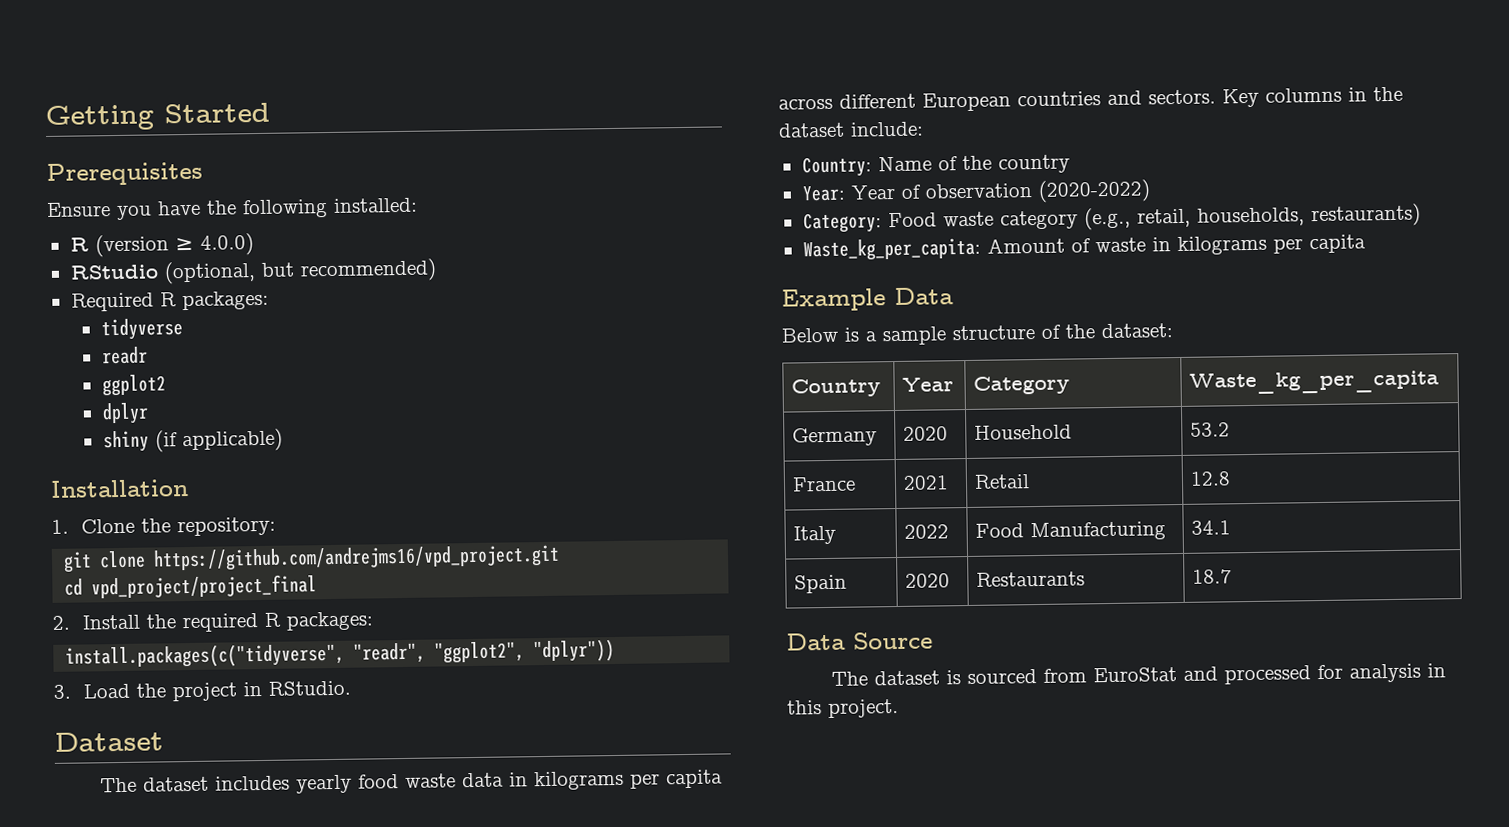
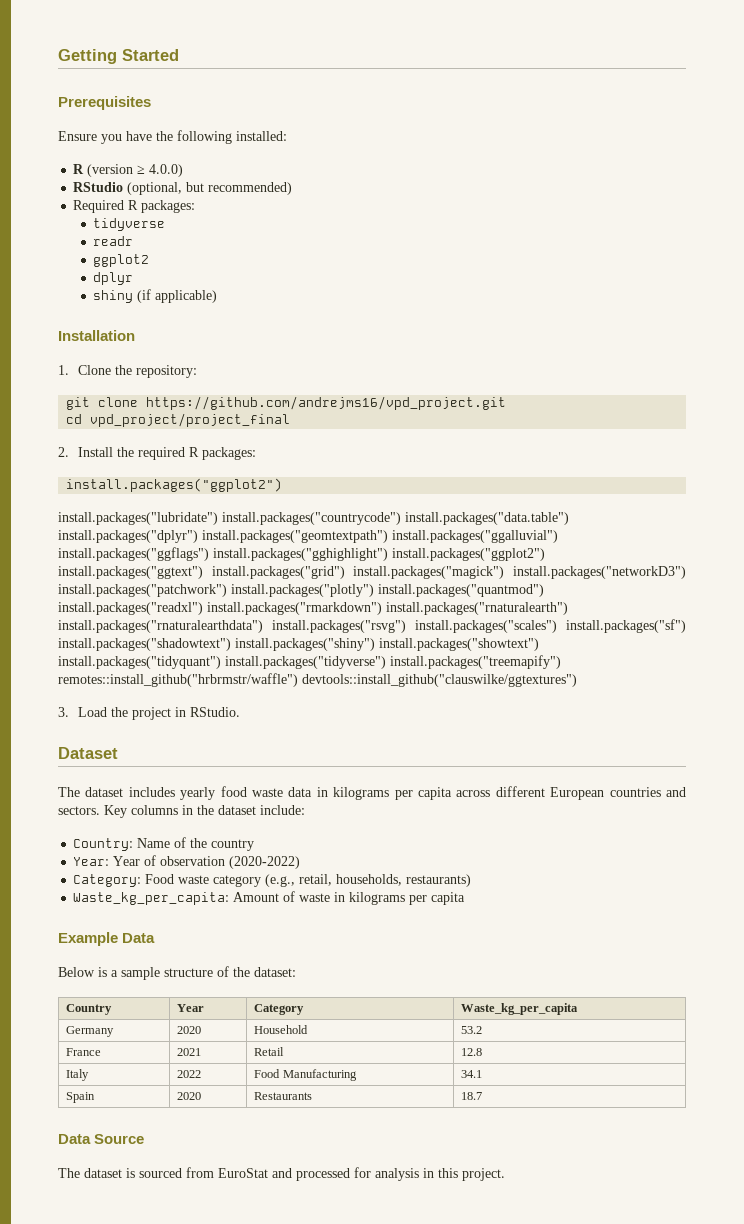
[65,638,616,669] install.packages(c("tidyverse", "readr", "ggplot2", "dplyr")) -> [66,478,283,492] [58,512,569,525] [58,530,558,543] [58,547,545,561] [58,566,686,579] [58,584,544,597] [58,602,568,615] [58,619,686,633] [58,638,539,651] [58,655,561,669] [58,673,577,687] install.packages("ggplot2") // install.packages("lubridate") install.packages("countrycode") install.packages("data.table") install.packages("dplyr") install.packages("geomtextpath") install.packages("ggalluvial") install.packages("ggflags") install.packages("gghighlight") install.packages("ggplot2") install.packages("ggtext") install.packages("grid") install.packages("magick") install.packages("networkD3") install.packages("patchwork") install.packages("plotly") install.packages("quantmod") install.packages("readxl") install.packages("rmarkdown") install.packages("rnaturalearth") install.packages("rnaturalearthdata") install.packages("rsvg") install.packages("scales") install.packages("sf") install.packages("shadowtext") install.packages("shiny") install.packages("showtext") install.packages("tidyquant") install.packages("tidyverse") install.packages("treemapify") remotes::install_github("hrbrmstr/waffle") devtools::install_github("clauswilke/ggtextures")

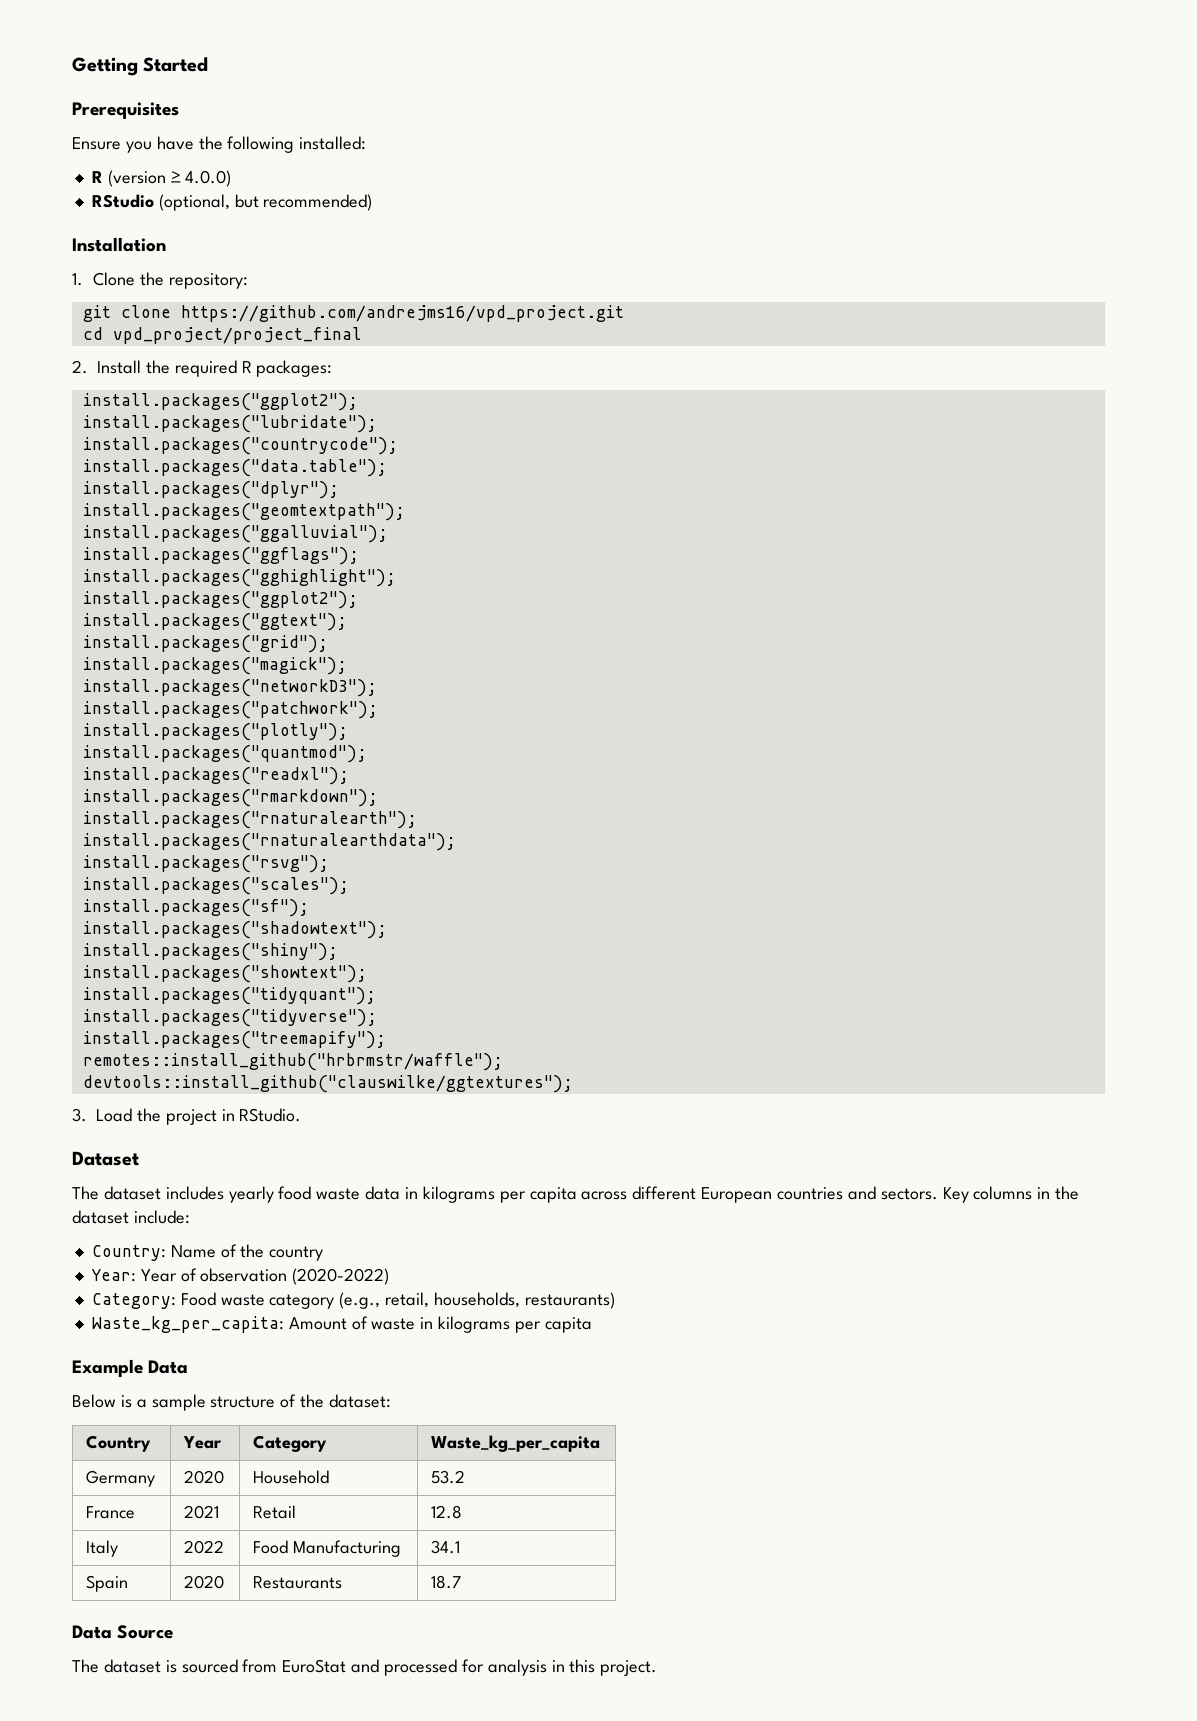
[73,200,196,213] [93,218,166,231] [93,236,134,246] [93,254,150,267] [93,272,134,285] [93,289,218,303] // Required R packages: // tidyverse // readr // ggplot2 // dplyr // shiny (if applicable) -> (373, 202) none
[66,478,283,492] [58,512,569,525] [58,530,558,543] [58,547,545,561] [58,566,686,579] [58,584,544,597] [58,602,568,615] [58,619,686,633] [58,638,539,651] [58,655,561,669] [58,673,577,687] install.packages("ggplot2") // install.packages("lubridate") install.packages("countrycode") install.packages("data.table") install.packages("dplyr") install.packages("geomtextpath") install.packages("ggalluvial") install.packages("ggflags") install.packages("gghighlight") install.packages("ggplot2") install.packages("ggtext") install.packages("grid") install.packages("magick") install.packages("networkD3") install.packages("patchwork") install.packages("plotly") install.packages("quantmod") install.packages("readxl") install.packages("rmarkdown") install.packages("rnaturalearth") install.packages("rnaturalearthdata") install.packages("rsvg") install.packages("scales") install.packages("sf") install.packages("shadowtext") install.packages("shiny") install.packages("showtext") install.packages("tidyquant") install.packages("tidyverse") install.packages("treemapify") remotes::install_github("hrbrmstr/waffle") devtools::install_github("clauswilke/ggtextures") -> [82,393,358,411] [82,415,377,433] [82,437,398,455] [82,459,387,477] [82,481,339,499] [82,503,405,521] [82,525,388,543] [82,547,359,565] [82,569,396,587] [82,591,358,609] [82,613,347,631] [82,635,328,653] [82,657,347,675] [82,679,377,697] [82,701,378,719] [82,723,348,741] [82,745,367,763] [82,767,349,785] [82,789,378,807] [82,811,417,829] [82,833,456,851] [82,855,329,873] [82,877,349,895] [82,899,309,917] [82,921,387,939] [82,943,338,961] [82,965,367,983] [82,987,376,1005] [82,1009,377,1027] [82,1031,386,1049] [82,1053,503,1071] [82,1075,573,1093] install.packages("ggplot2"); // install.packages("lubridate"); // install.packages("countrycode"); // install.packages("data.table"); // install.packages("dplyr"); // install.packages("geomtextpath"); // install.packages("ggalluvial"); // install.packages("ggflags"); // install.packages("gghighlight"); // install.packages("ggplot2"); // install.packages("ggtext"); // install.packages("grid"); // install.packages("magick"); // install.packages("networkD3"); // install.packages("patchwork"); // install.packages("plotly"); // install.packages("quantmod"); // install.packages("readxl"); // install.packages("rmarkdown"); // install.packages("rnaturalearth"); // install.packages("rnaturalearthdata"); // install.packages("rsvg"); // install.packages("scales"); // install.packages("sf"); // install.packages("shadowtext"); // install.packages("shiny"); // install.packages("showtext"); // install.packages("tidyquant"); // install.packages("tidyverse"); // install.packages("treemapify"); // remotes::install_github("hrbrmstr/waffle"); // devtools::install_github("clauswilke/ggtextures");

